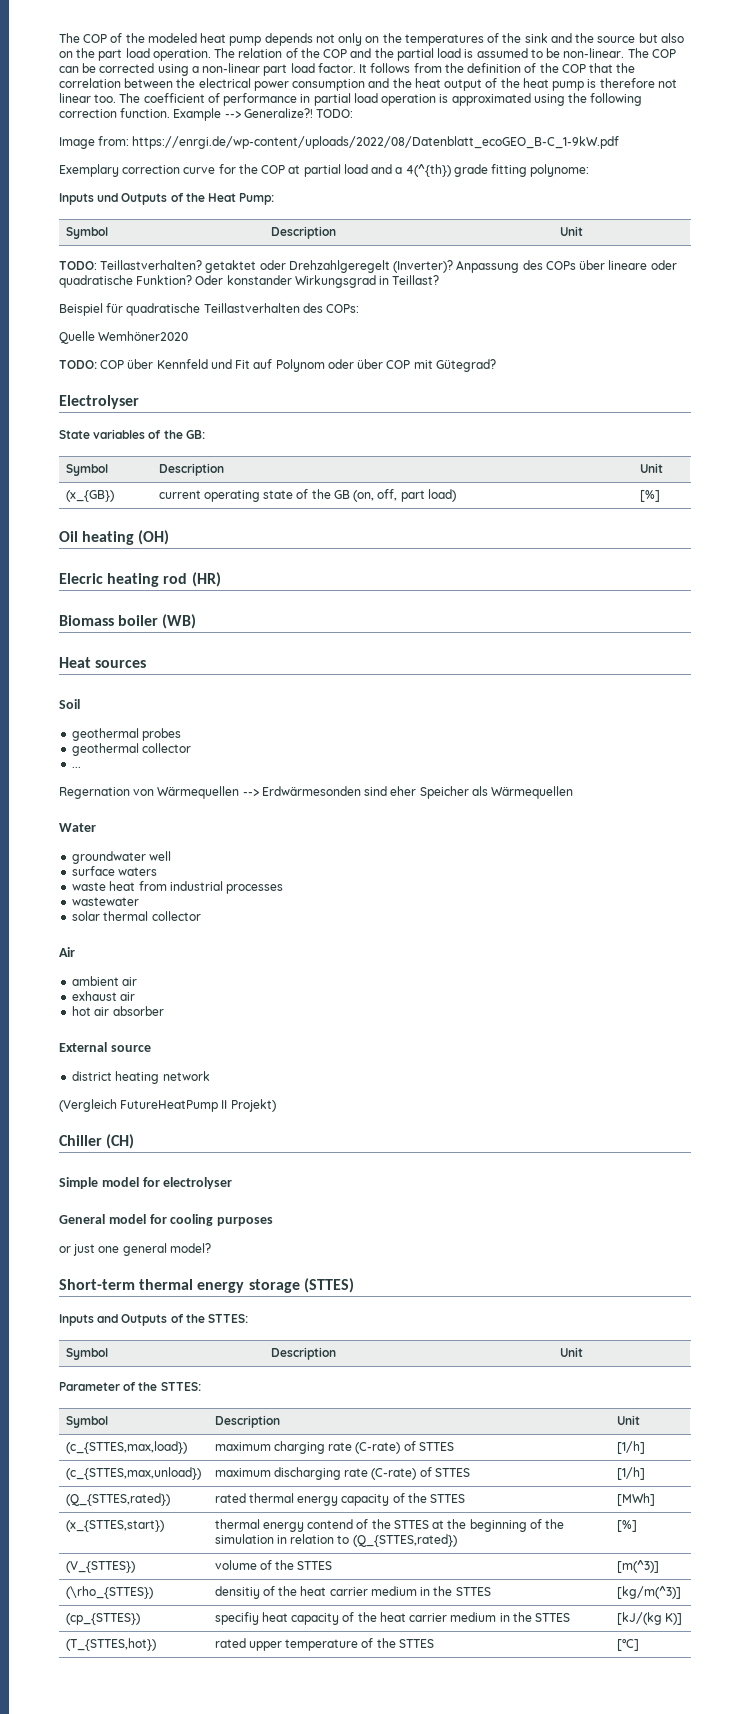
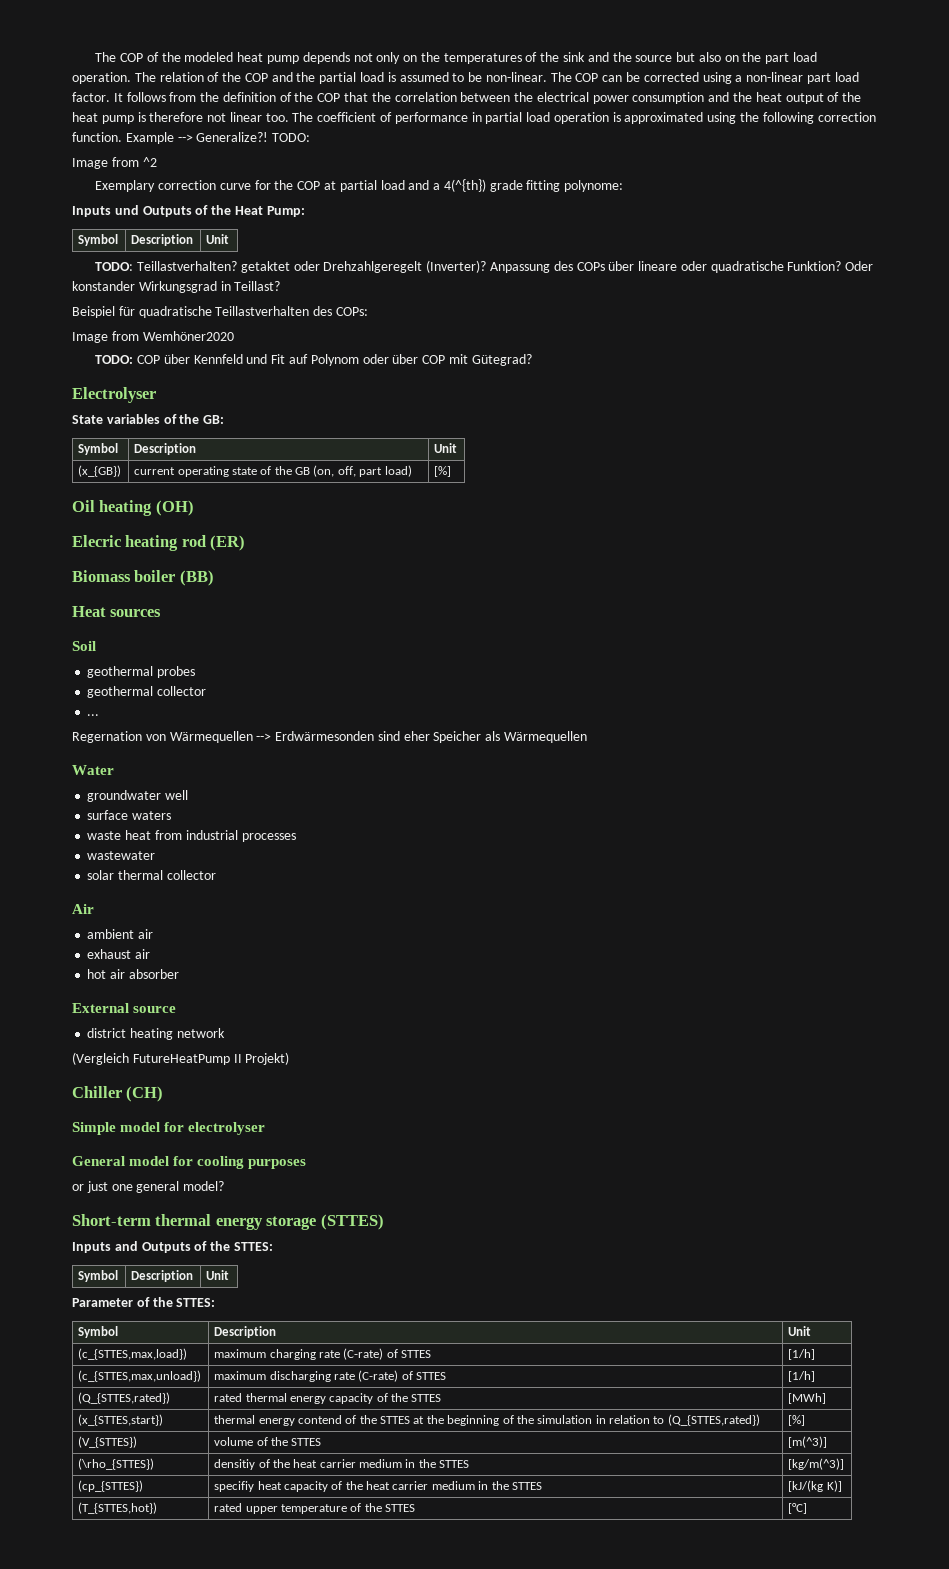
[98,136,620,149] from: https://enrgi.de/wp-content/uploads/2022/08/Datenblatt_ecoGEO_B-C_1-9kW.pdf -> [111,157,157,167] from ^2
[59,331,95,344] Quelle -> [72,331,139,343] Image from
[191,572,221,587] (HR) -> [210,535,246,551] (ER)
[162,614,197,629] (WB) -> [179,570,214,586] (BB)

